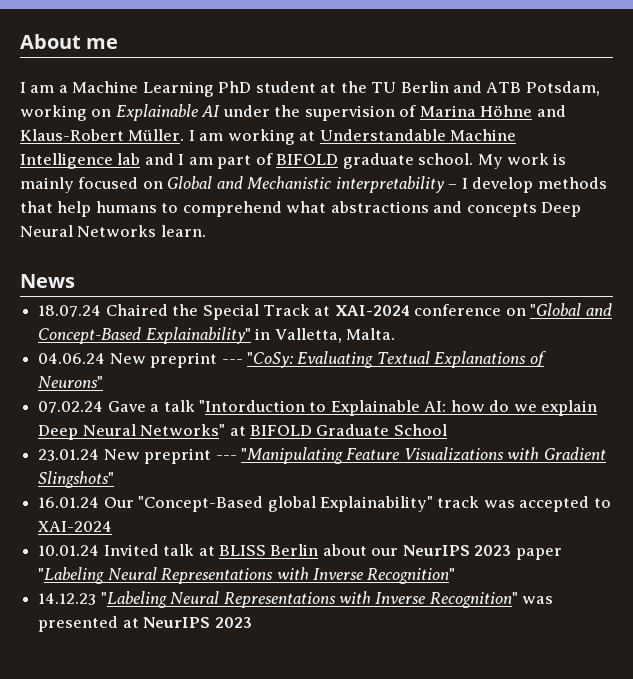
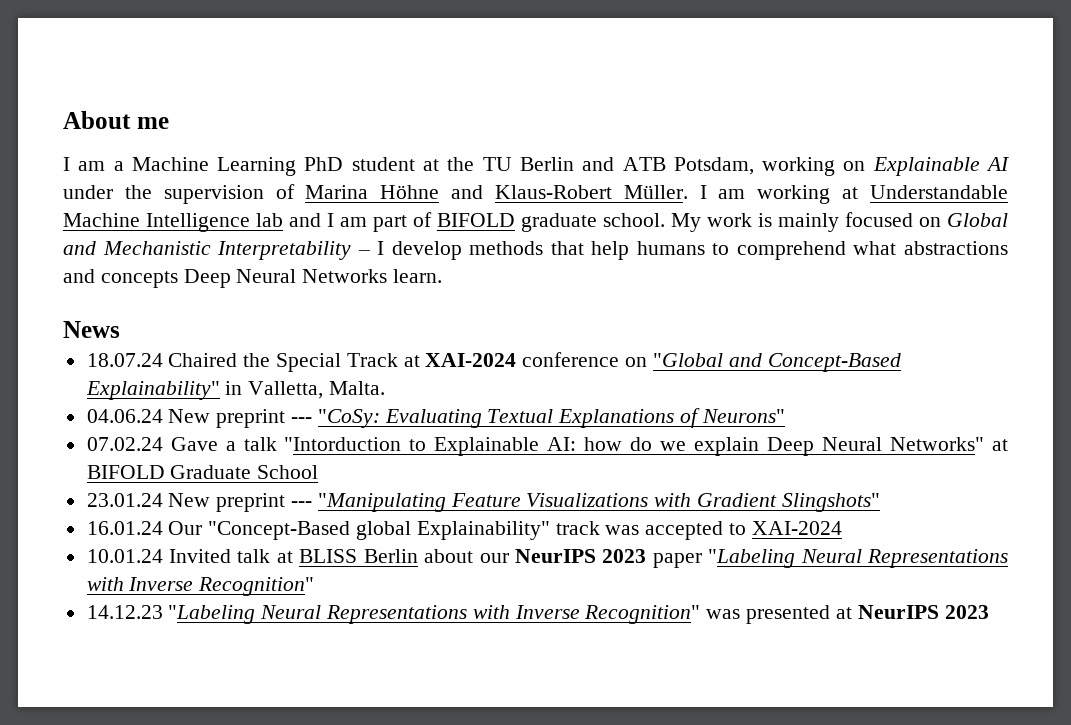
[335,176,445,193] interpretability -> [217,241,352,260] Interpretability

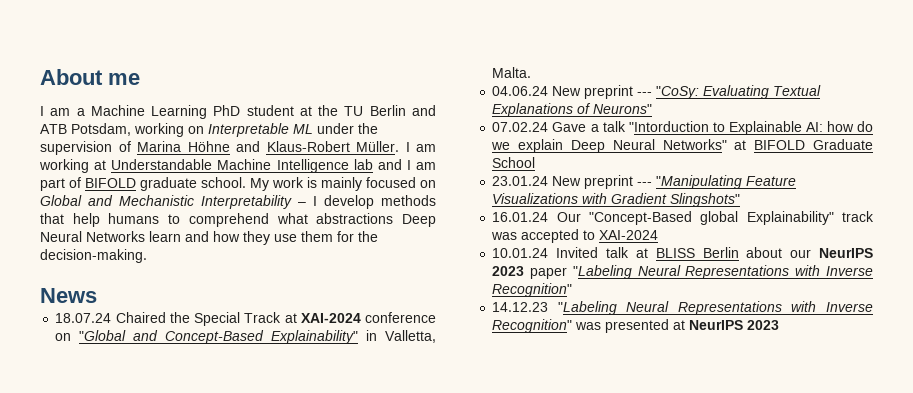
[872,157,1009,176] Explainable AI -> [208,123,313,137] Interpretable ML
[63,269,178,288] and concepts -> (394, 218) none
[393,269,443,283] learn. -> [149,231,378,245] [40,249,147,263] learn and how they use them for the decision-making.

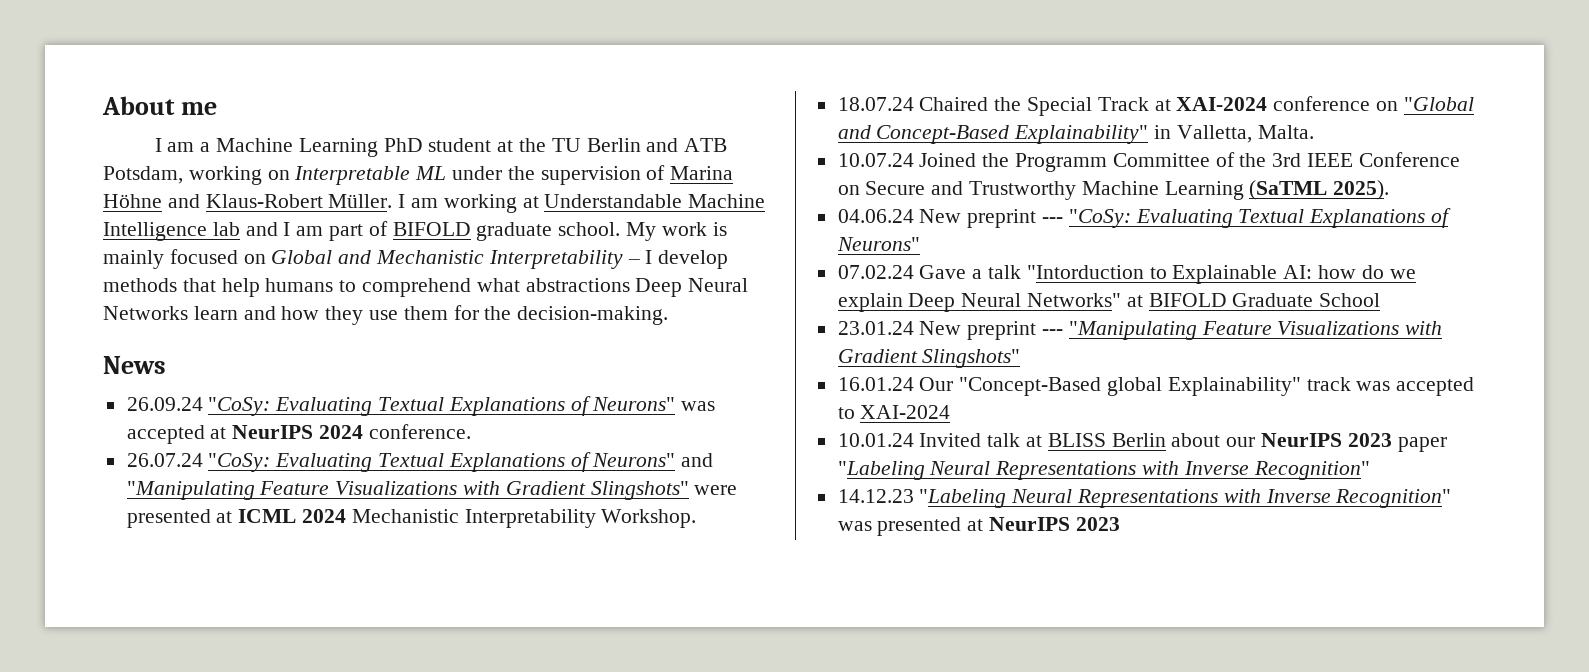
(97, 295) none -> [126,396,716,416] [126,424,471,444] [126,452,714,472] [126,481,738,500] [126,509,697,528] // 26.09.24 "CoSy: Evaluating Textual Explanations of Neurons" was accepted at NeurIPS 2024 conference. // 26.07.24 "CoSy: Evaluating Textual Explanations of Neurons" and "Manipulating Feature Visualizations with Gradient Slingshots" were presented at ICML 2024 Mechanistic Interpretability Workshop.
(532, 72) none -> [837,152,1460,172] [837,180,1390,200] // 10.07.24 Joined the Programm Committee of the 3rd IEEE Conference on Secure and Trustworthy Machine Learning (SaTML 2025).

